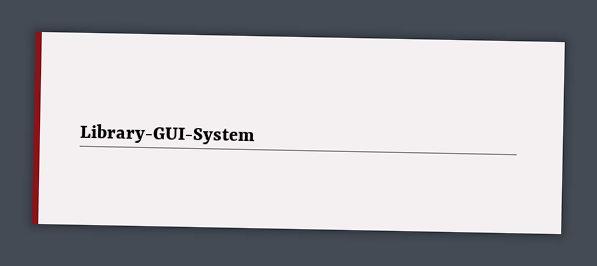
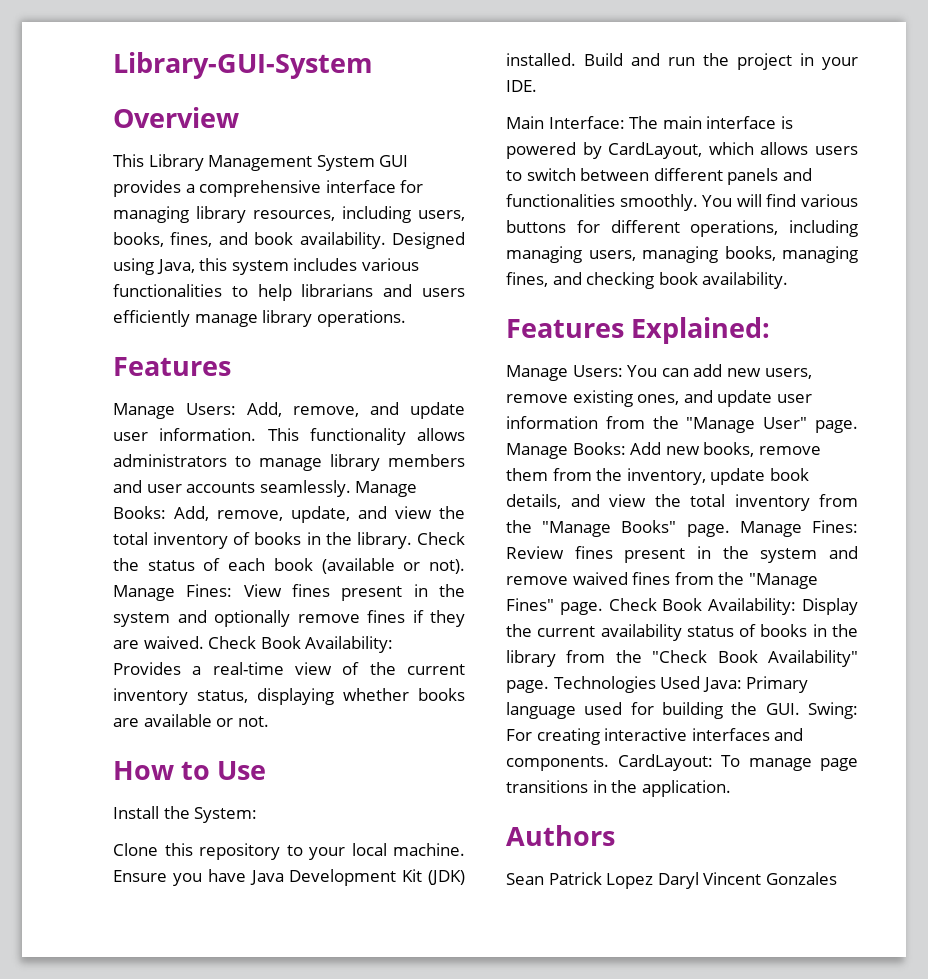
(256, 134) none -> [113,107,239,128] [113,154,409,171] [113,180,424,197] [113,206,465,223] [113,232,465,249] [113,258,419,275] [113,284,466,301] [113,310,406,327] [113,357,231,376] [113,402,465,419] [113,428,465,445] [113,454,465,471] [113,480,418,497] [113,506,465,523] [113,532,465,549] [113,558,466,574] [113,584,465,601] [113,610,465,627] [113,636,394,653] [113,662,465,675] [113,688,465,705] [113,714,269,727] [113,761,267,780] [113,806,258,823] [113,843,465,860] [113,869,465,886] [506,53,858,70] [506,80,537,92] [506,116,793,129] [506,142,858,159] [506,168,812,185] [506,194,858,211] [506,220,858,237] [506,246,858,263] [506,272,789,289] [506,317,771,344] [506,364,812,381] [506,390,812,407] [506,416,858,433] [506,442,821,459] [506,468,809,485] [506,494,858,511] [506,520,858,537] [506,546,858,563] [506,572,818,589] [506,598,858,615] [506,624,858,641] [506,650,858,667] [506,676,809,693] [506,702,858,719] [506,728,804,745] [506,754,858,771] [506,780,731,797] [506,825,615,846] [506,872,837,889] // Overview // This Library Management System GUI provides a comprehensive interface for managing library resources, including users, books, fines, and book availability. Designed using Java, this system includes various functionalities to help librarians and users efficiently manage library operations. // Features // Manage Users: Add, remove, and update user information. This functionality allows administrators to manage library members and user accounts seamlessly. Manage Books: Add, remove, update, and view the total inventory of books in the library. Check the status of each book (available or not). Manage Fines: View fines present in the system and optionally remove fines if they are waived. Check Book Availability: Provides a real-time view of the current inventory status, displaying whether books are available or not. // How to Use // Install the System: // Clone this repository to your local machine. Ensure you have Java Development Kit (JDK) installed. Build and run the project in your IDE. // Main Interface: The main interface is powered by CardLayout, which allows users to switch between different panels and functionalities smoothly. You will find various buttons for different operations, including managing users, managing books, managing fines, and checking book availability. // Features Explained: // Manage Users: You can add new users, remove existing ones, and update user information from the "Manage User" page. Manage Books: Add new books, remove them from the inventory, update book details, and view the total inventory from the "Manage Books" page. Manage Fines: Review fines present in the system and remove waived fines from the "Manage Fines" page. Check Book Availability: Display the current availability status of books in the library from the "Check Book Availability" page. Technologies Used Java: Primary language used for building the GUI. Swing: For creating interactive interfaces and components. CardLayout: To manage page transitions in the application. // Authors // Sean Patrick Lopez Daryl Vincent Gonzales

